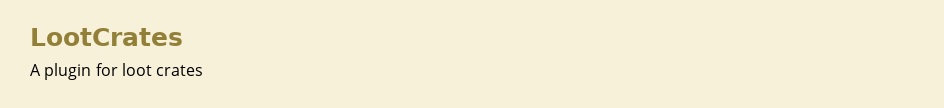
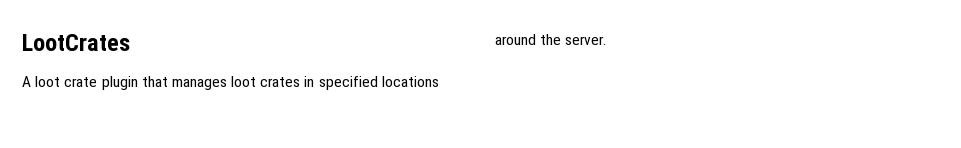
[44,63,204,80] plugin for loot crates -> [35,76,439,90] [495,34,607,45] loot crate plugin that manages loot crates in specified locations around the server.

